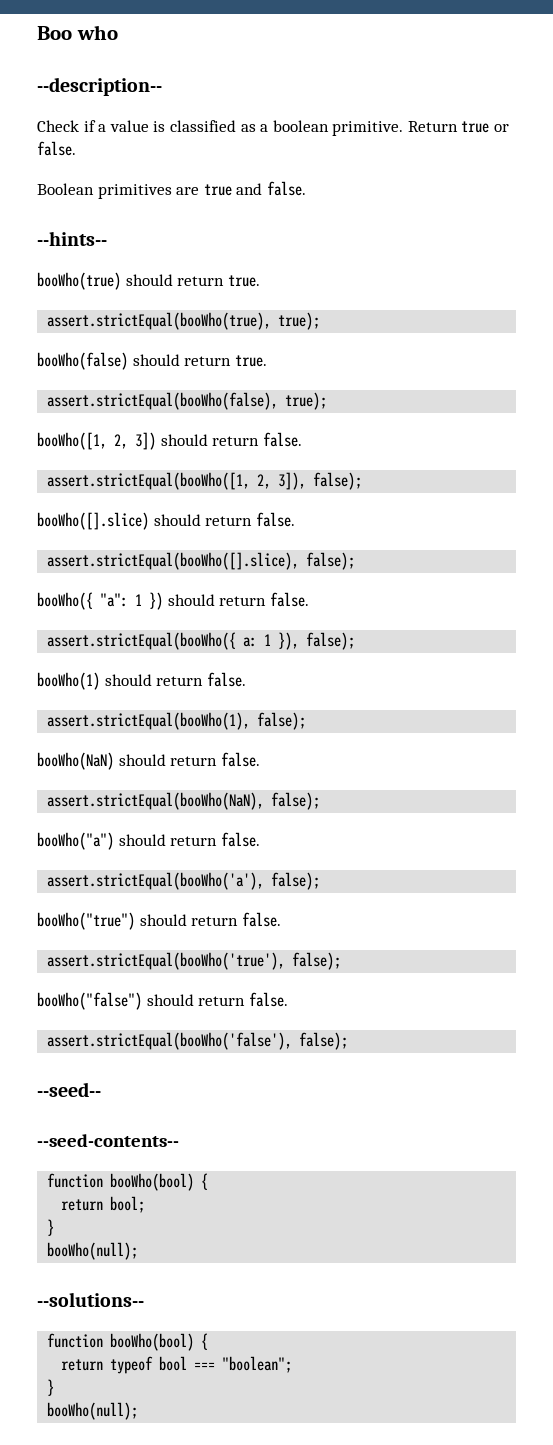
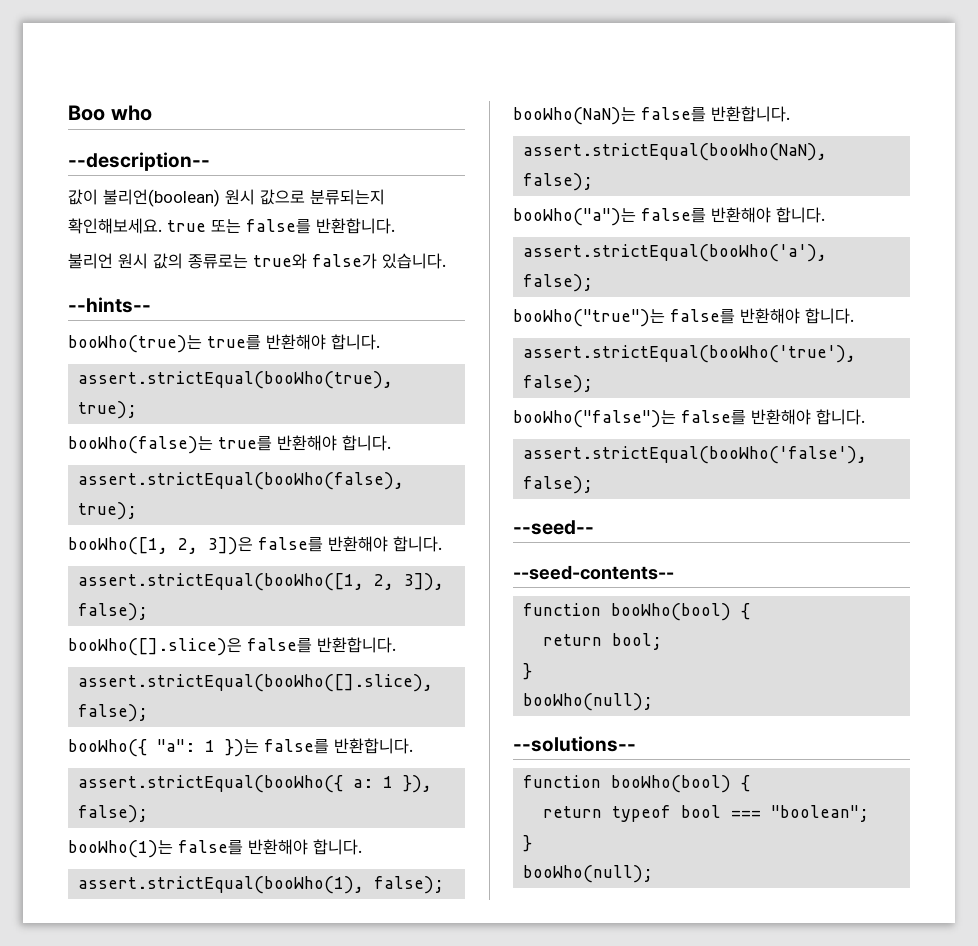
[37,120,510,136] [37,141,76,156] [37,181,306,199] [37,231,107,246] [37,272,260,290] [47,312,321,330] [37,352,267,370] Check if a value is classified as a boolean primitive. Return true or false. // Boolean primitives are true and false. // --hints-- // booWho(true) should return true. // assert.strictEqual(booWho(true), true); // booWho(false) should return true. -> [68,189,385,207] [68,218,395,234] [68,253,446,269] [68,297,151,313] [68,334,380,353] [78,371,394,389] [78,401,138,419] [68,435,391,454] 값이 불리언(boolean) 원시 값으로 분류되는지 확인해보세요. true 또는 false를 반환합니다. // 불리언 원시 값의 종류로는 true와 false가 있습니다. // --hints-- // booWho(true)는 true를 반환해야 합니다. // assert.strictEqual(booWho(true), true); // booWho(false)는 true를 반환해야 합니다.
[135,432,302,450] 3]) should return false. -> [208,536,442,555] 3])은 false를 반환해야 합니다.
[37,512,295,530] booWho([].slice) should return false. -> [68,637,396,656] booWho([].slice)은 false를 반환합니다.
[149,592,309,610] }) should return false. -> [225,738,413,757] })는 false를 반환합니다.
[37,672,246,690] [47,712,307,730] [37,752,260,770] [47,792,321,810] [37,832,260,850] [47,872,321,890] [37,912,281,930] [47,952,342,970] [37,992,288,1010] booWho(1) should return false. // assert.strictEqual(booWho(1), false); // booWho(NaN) should return false. // assert.strictEqual(booWho(NaN), false); // booWho("a") should return false. // assert.strictEqual(booWho('a'), false); // booWho("true") should return false. // assert.strictEqual(booWho('true'), false); // booWho("false") should return false. -> [68,839,362,858] [78,876,445,894] [513,106,790,125] [523,143,828,161] [523,173,594,191] [513,207,825,226] [523,244,828,262] [523,274,594,292] [513,308,854,327] [523,345,857,363] [523,375,594,393] [513,409,865,428] booWho(1)는 false를 반환해야 합니다. // assert.strictEqual(booWho(1), false); // booWho(NaN)는 false를 반환합니다. // assert.strictEqual(booWho(NaN), false); // booWho("a")는 false를 반환해야 합니다. // assert.strictEqual(booWho('a'), false); // booWho("true")는 false를 반환해야 합니다. // assert.strictEqual(booWho('true'), false); // booWho("false")는 false를 반환해야 합니다.

